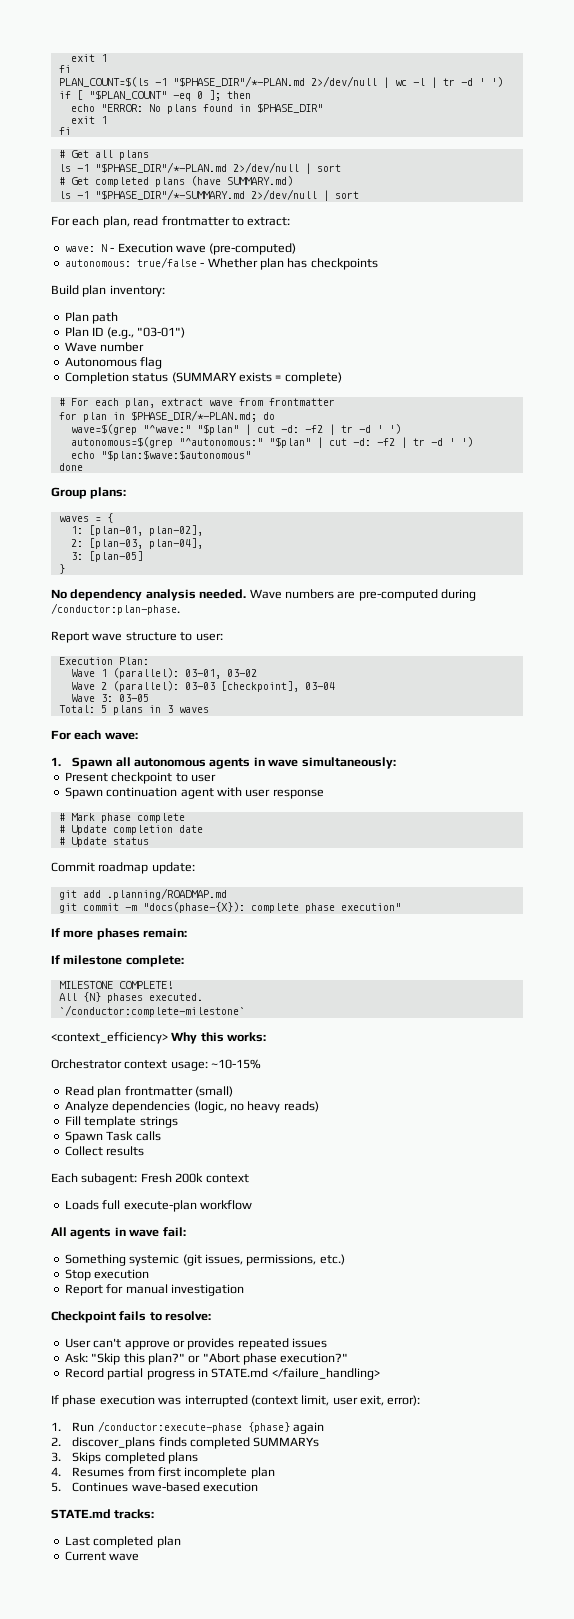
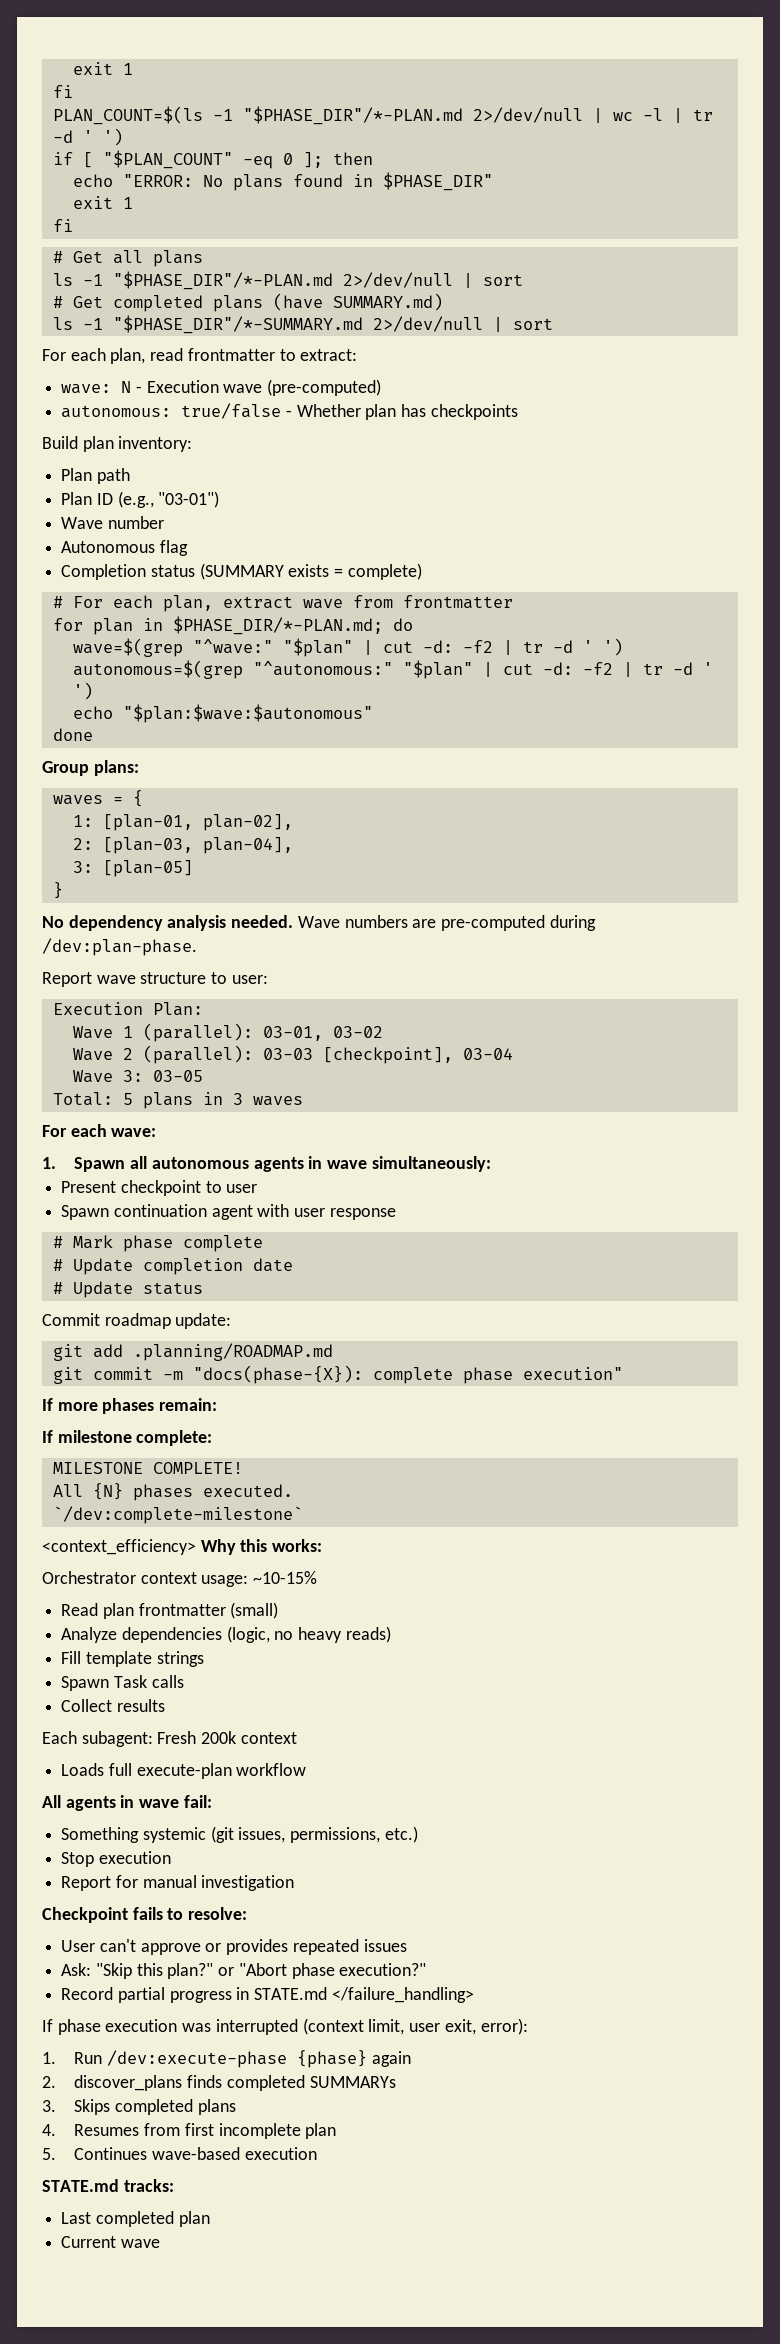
[51,603,180,615] /conductor:plan-phase. -> [42,938,197,956] /dev:plan-phase.
[58,1005,245,1017] `/conductor:complete-milestone` -> [52,1506,303,1524] `/dev:complete-milestone`
[97,1421,242,1433] /conductor:execute-phase -> [107,2050,288,2068] /dev:execute-phase

